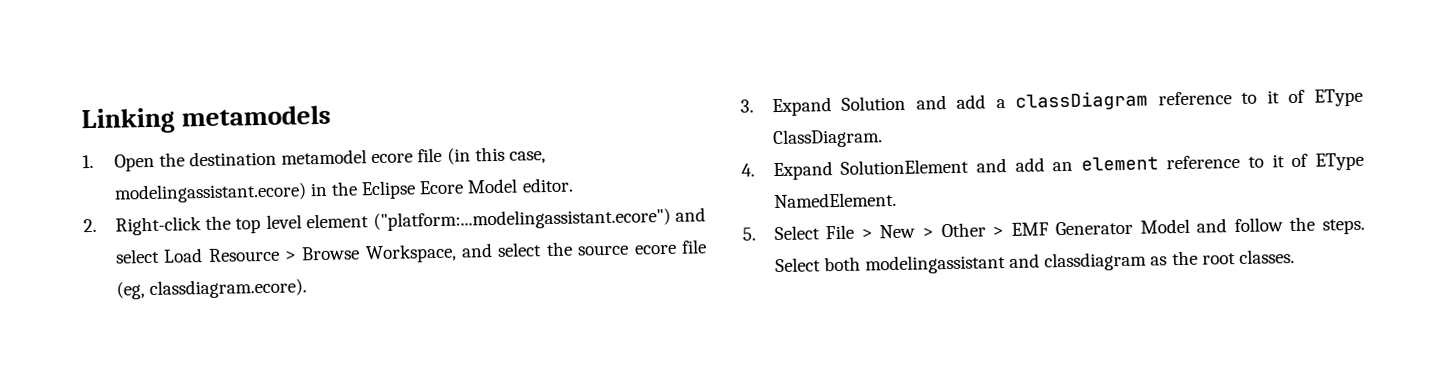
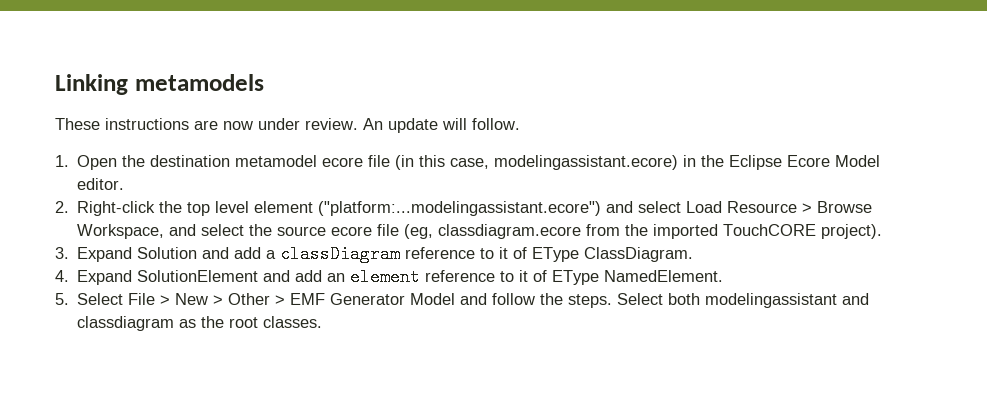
(332, 115) none -> [55,118,520,133] // These instructions are now under review. An update will follow.
[148,278,307,300] classdiagram.ecore). -> [438,224,883,239] classdiagram.ecore from the imported TouchCORE project).

